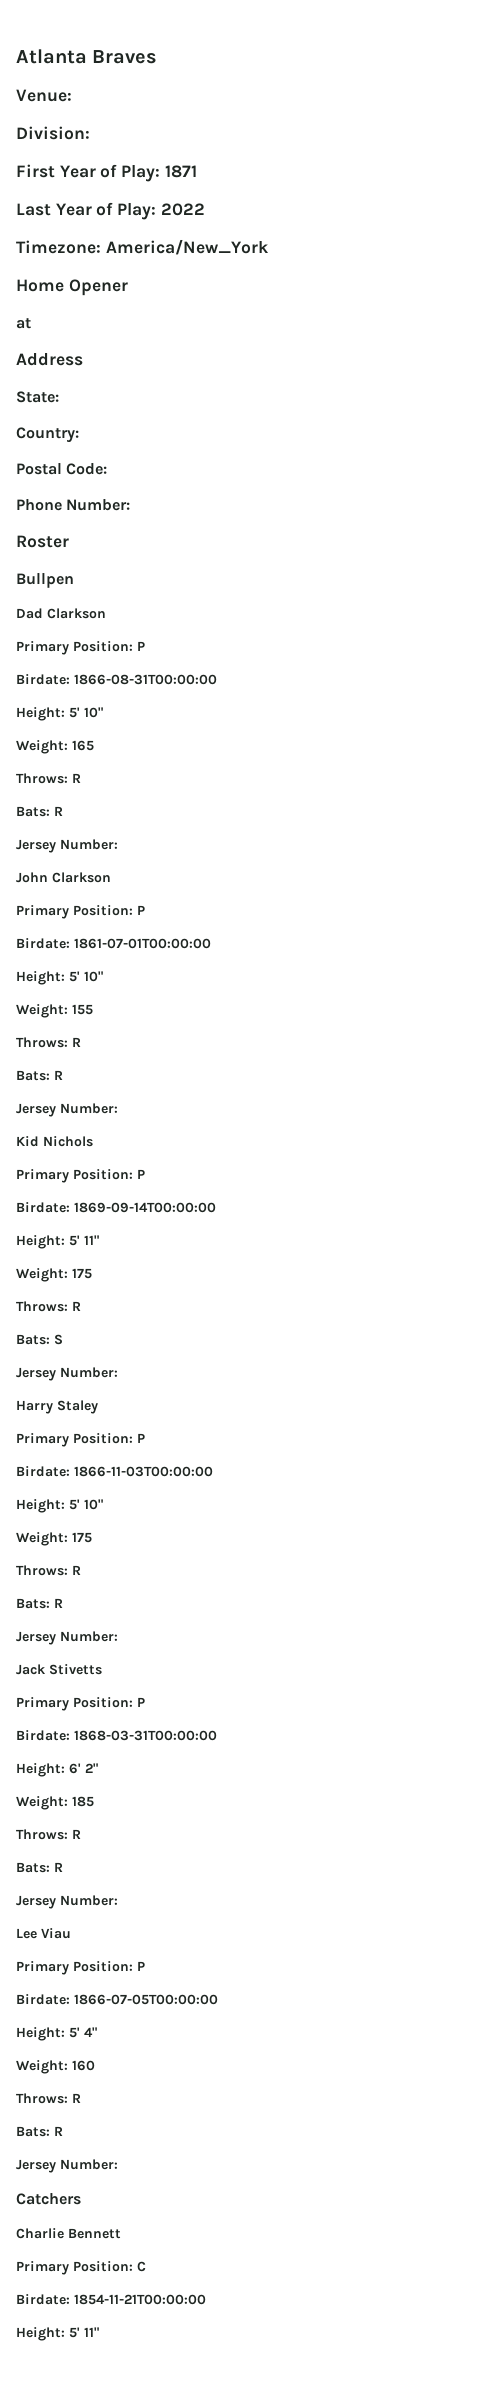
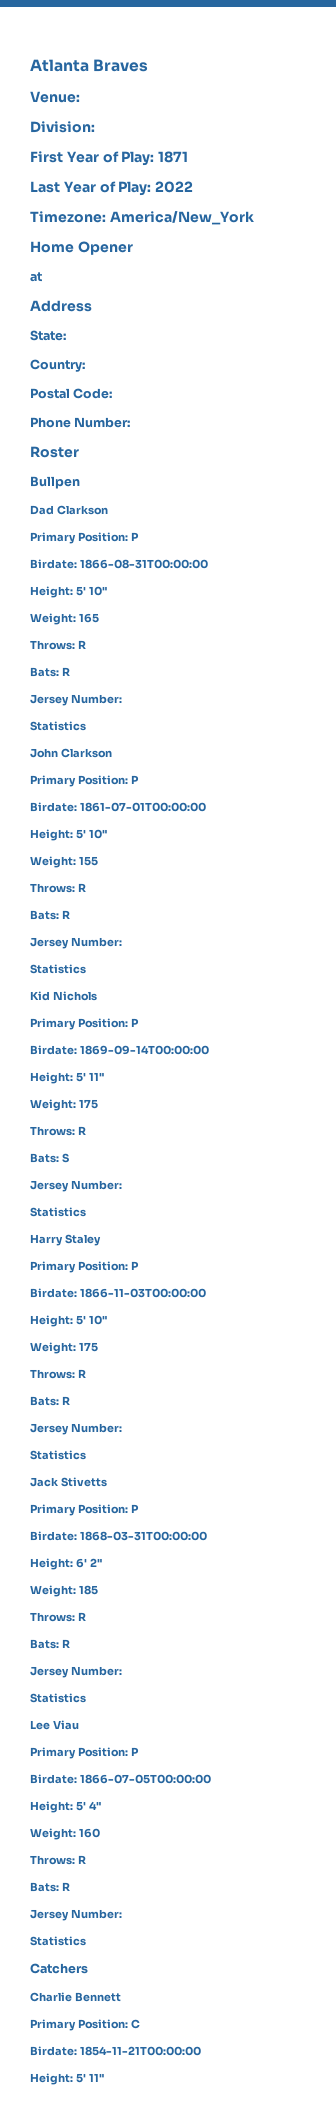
(118, 844) none -> [30,721,86,731] // Statistics
(118, 1108) none -> [30,964,86,974] // Statistics
(118, 1372) none -> [30,1207,86,1217] // Statistics
(118, 1636) none -> [30,1450,86,1460] // Statistics
(118, 1900) none -> [30,1693,86,1703] // Statistics
(118, 2164) none -> [30,1936,86,1946] // Statistics

